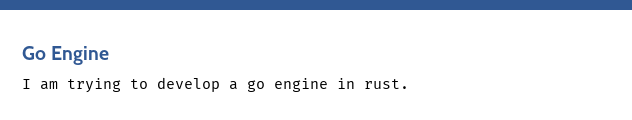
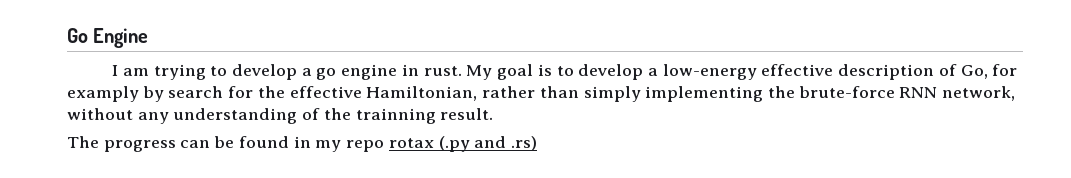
(409, 84) none -> [466,64,1018,80] [67,86,1016,102] [67,108,494,124] [67,136,537,152] My goal is to develop a low-energy effective description of Go, for examply by search for the effective Hamiltonian, rather than simply implementing the brute-force RNN network, without any understanding of the trainning result. // The progress can be found in my repo rotax (.py and .rs)

